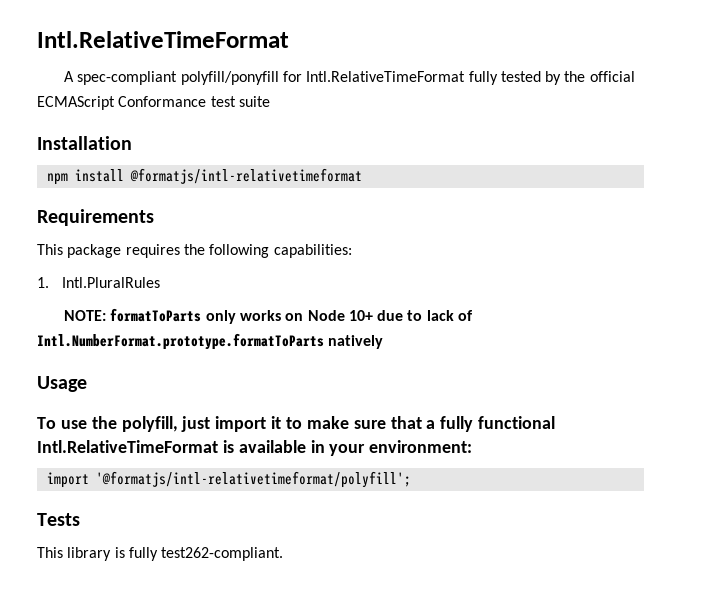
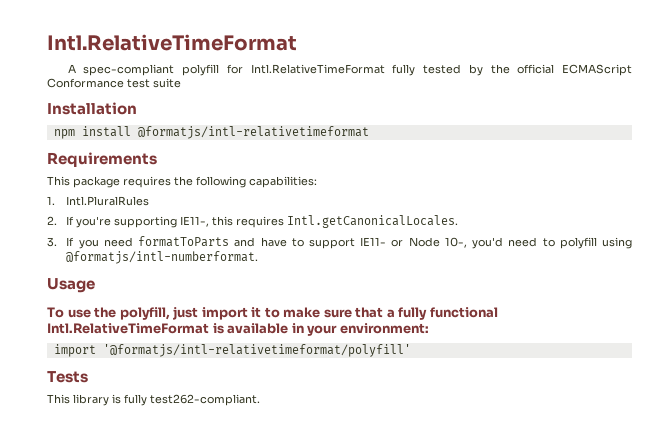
[180,71,279,85] polyfill/ponyfill -> [182,64,220,76] polyfill
[63,308,474,324] [37,333,384,350] NOTE: formatToParts only works on Node 10+ due to lack of Intl.NumberFormat.prototype.formatToParts natively -> [47,215,459,228] [47,236,633,249] [66,251,259,264] 2. If you're supporting IE11-, this requires Intl.getCanonicalLocales. // 3. If you need formatToParts and have to support IE11- or Node 10-, you'd need to polyfill using @formatjs/intl-numberformat.
[95,471,411,488] '@formatjs/intl-relativetimeformat/polyfill'; -> [102,344,411,357] '@formatjs/intl-relativetimeformat/polyfill'

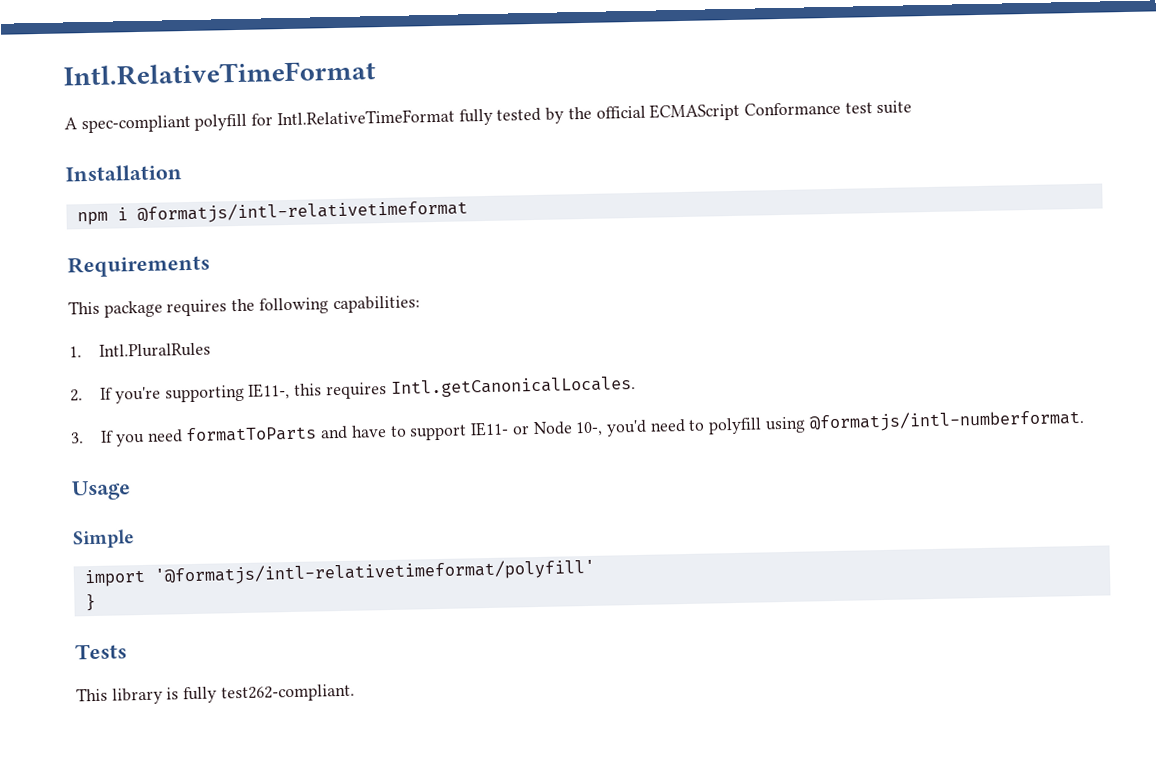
[81,126,131,137] install -> [116,207,128,221] i
[47,306,498,320] [47,323,429,336] To use the polyfill, just import it to make sure that a fully functional Intl.RelativeTimeFormat is available in your environment: -> [72,529,135,549] Simple
(411, 350) none -> [84,593,96,612] // }

